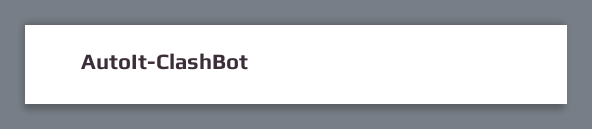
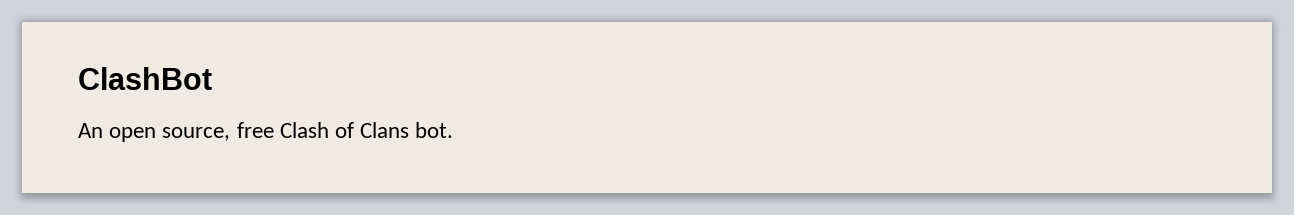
[81,53,248,70] AutoIt-ClashBot -> [78,67,212,90] [78,122,454,142] ClashBot // An open source, free Clash of Clans bot.

